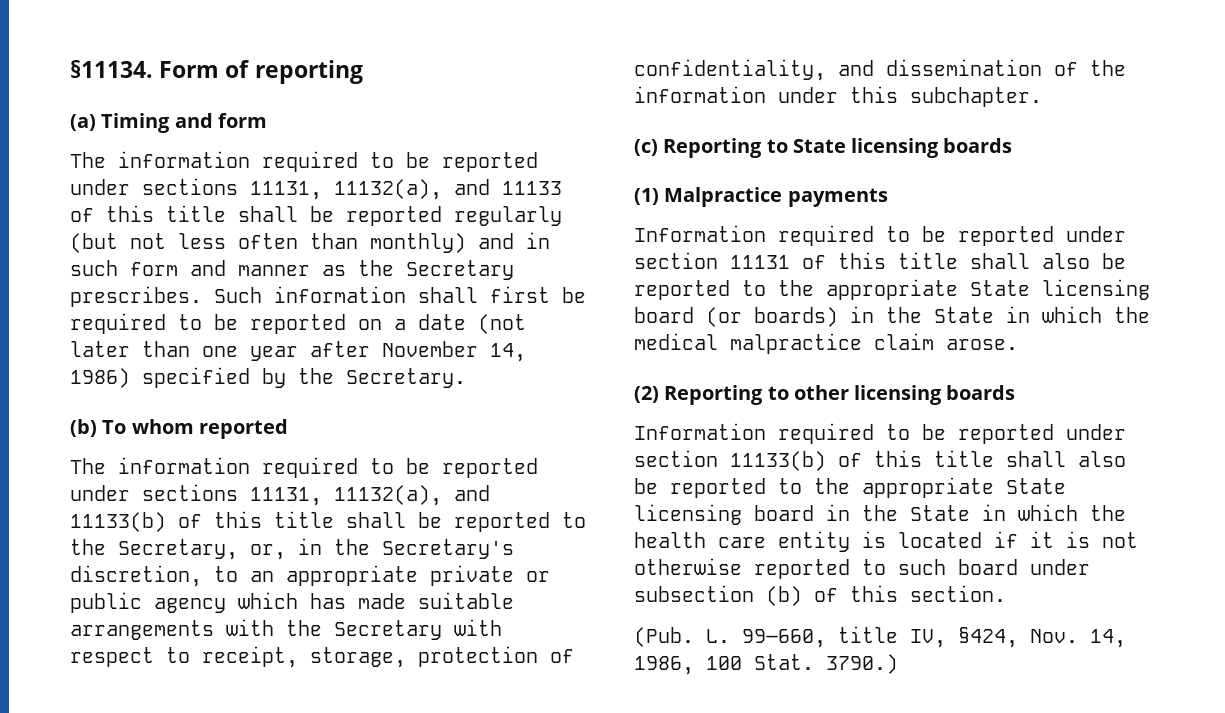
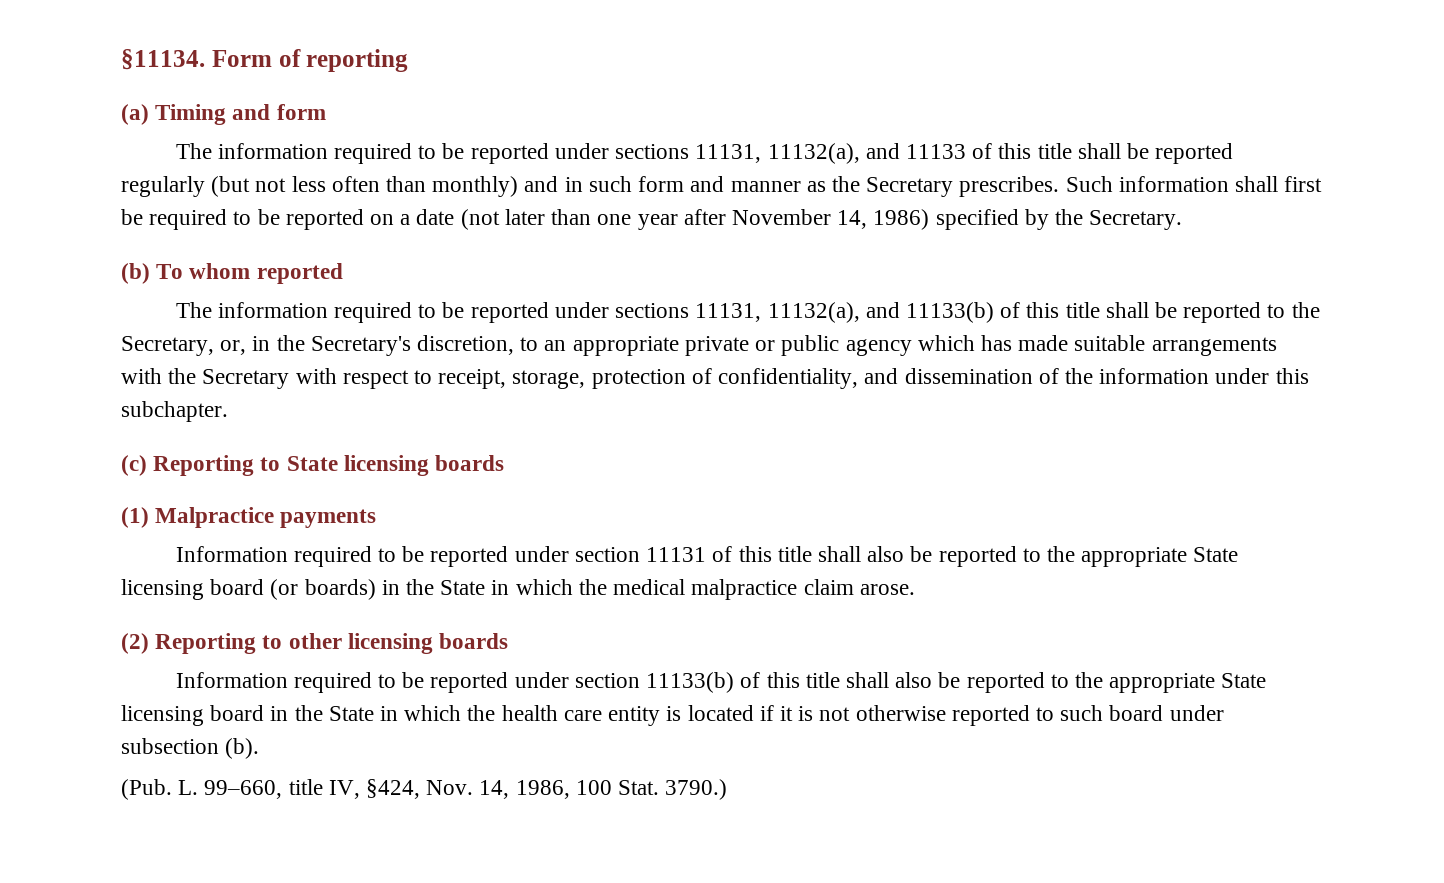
[766,585,1006,606] (b) of this section. -> [225,738,260,759] (b).

